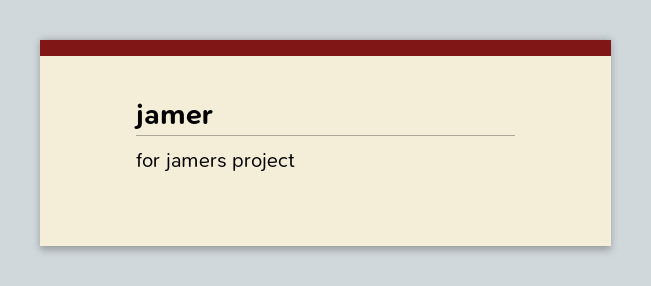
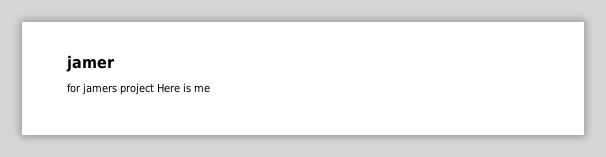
(296, 162) none -> [157,83,210,93] Here is me

